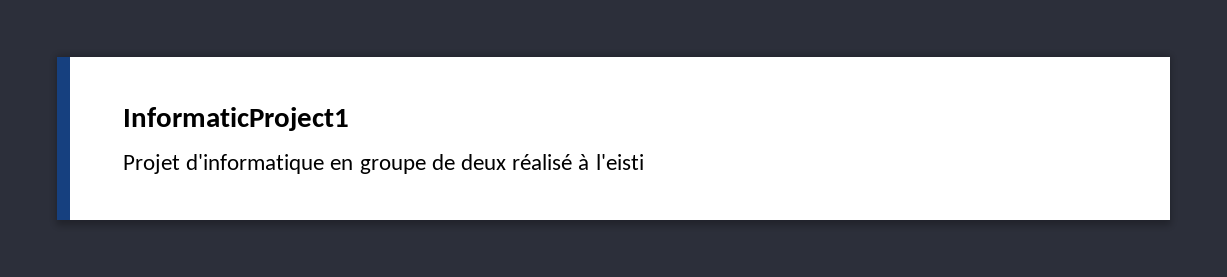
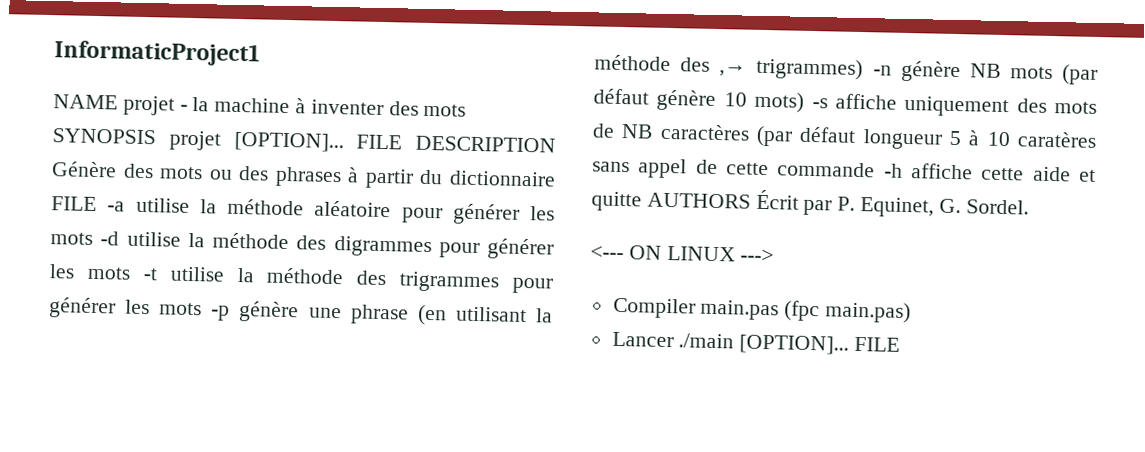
[123,154,644,174] Projet d'informatique en groupe de deux réalisé à l'eisti -> [53,94,467,117] [52,128,556,153] [51,161,556,189] [51,196,555,225] [50,231,554,260] [49,264,553,294] [48,297,553,326] [594,54,1098,85] [593,88,1097,118] [592,123,1097,150] [592,158,1096,182] [591,189,1029,218] [590,245,775,263] [612,297,912,324] [611,331,901,355] NAME projet - la machine à inventer des mots SYNOPSIS projet [OPTION]... FILE DESCRIPTION Génère des mots ou des phrases à partir du dictionnaire FILE -a utilise la méthode aléatoire pour générer les mots -d utilise la méthode des digrammes pour générer les mots -t utilise la méthode des trigrammes pour générer les mots -p génère une phrase (en utilisant la méthode des ,→ trigrammes) -n génère NB mots (par défaut génère 10 mots) -s affiche uniquement des mots de NB caractères (par défaut longueur 5 à 10 caratères sans appel de cette commande -h affiche cette aide et quitte AUTHORS Écrit par P. Equinet, G. Sordel. // <--- ON LINUX ---> // Compiler main.pas (fpc main.pas) // Lancer ./main [OPTION]... FILE

